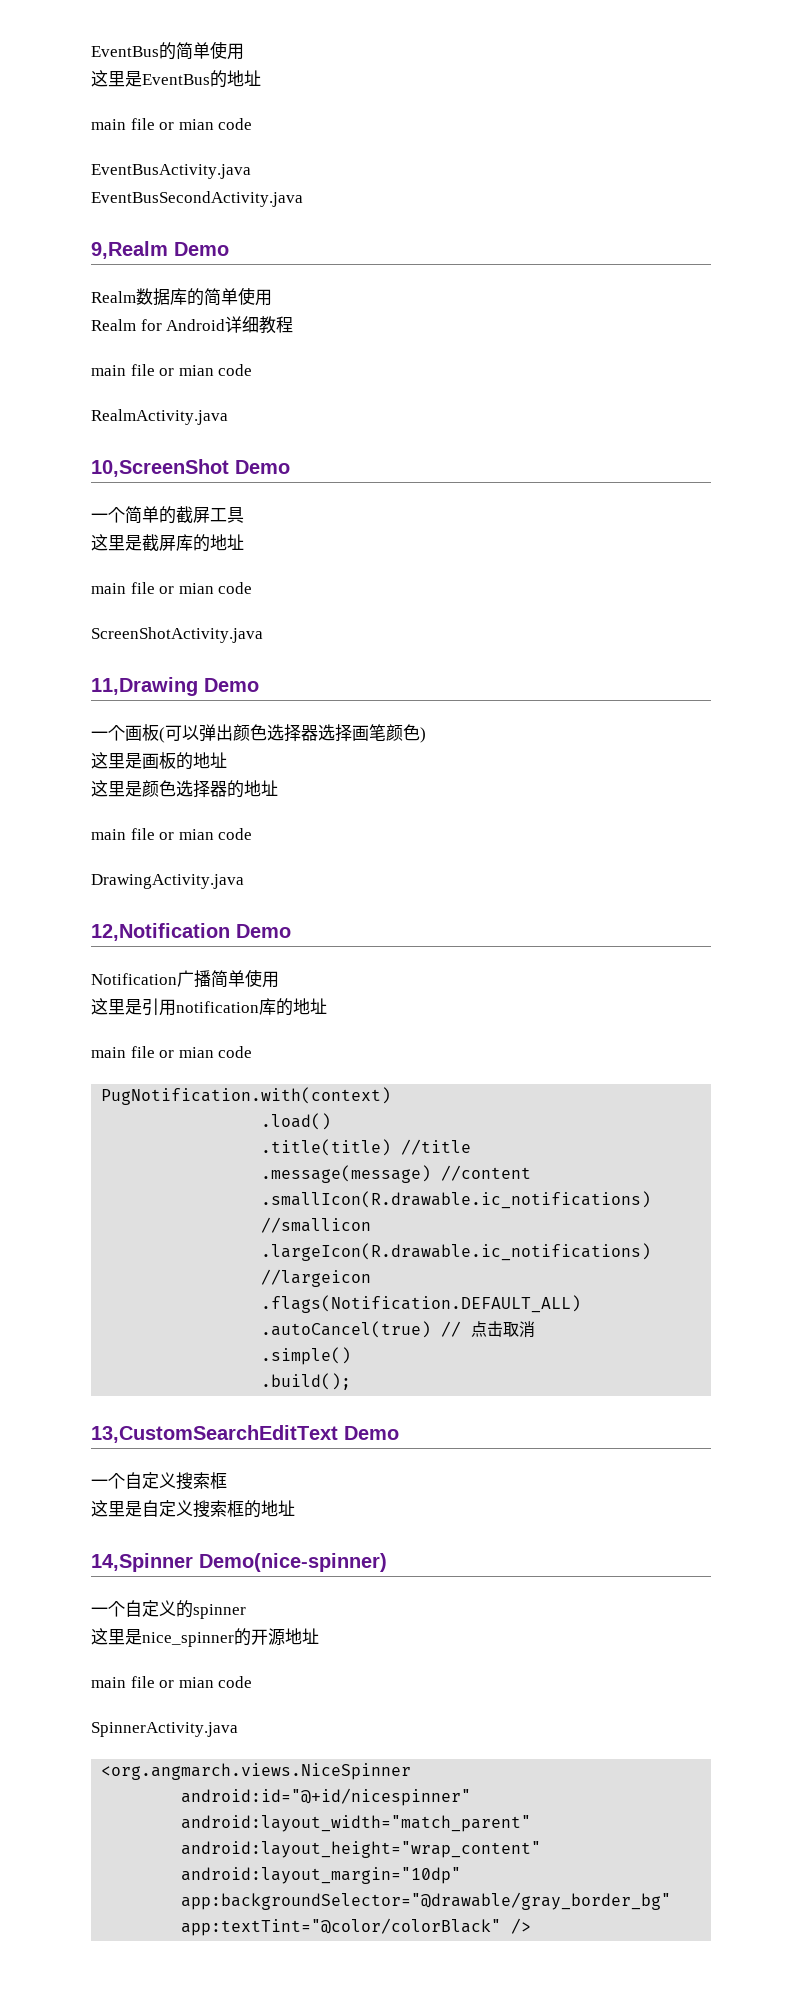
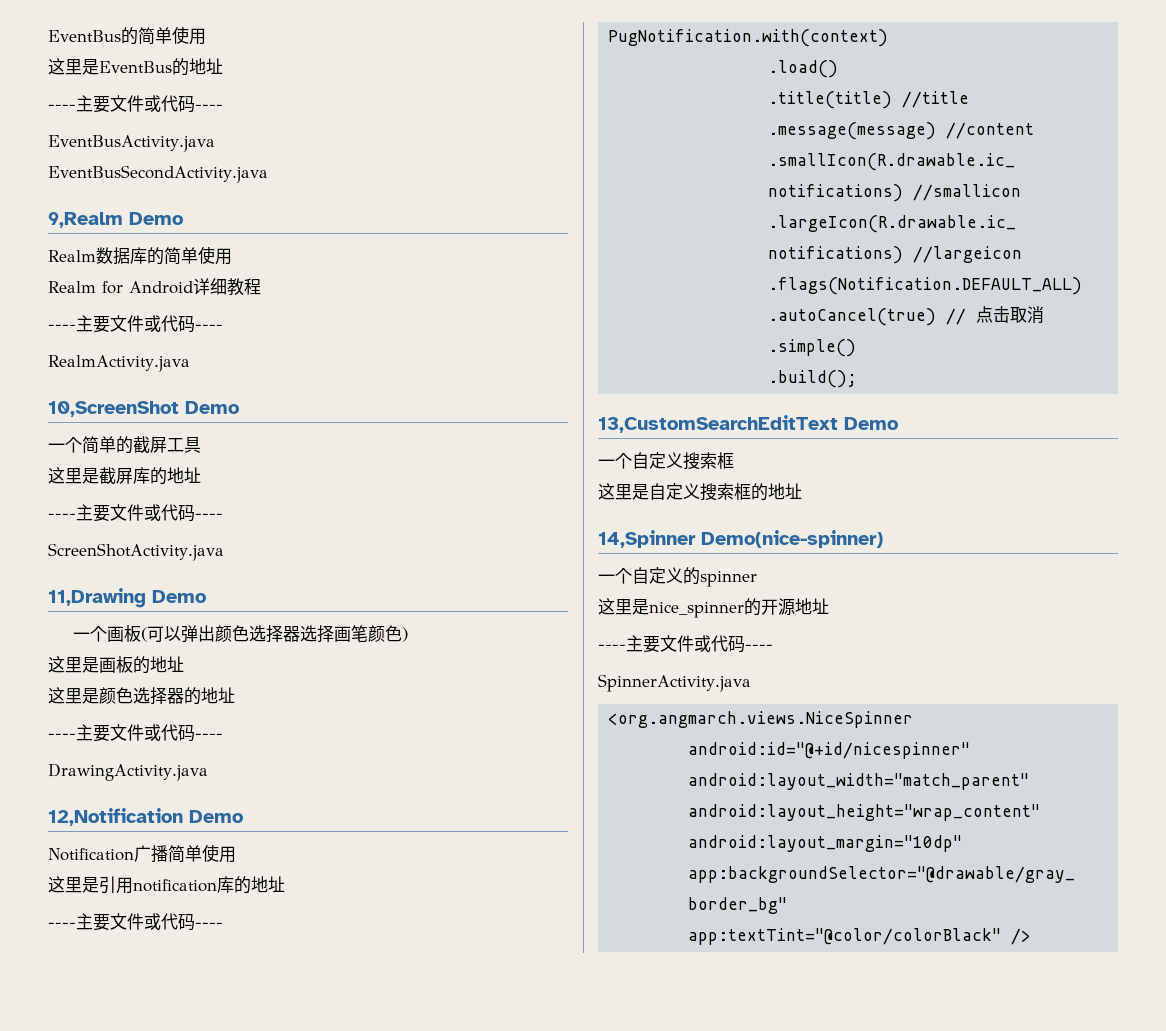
[91,118,253,130] main file or mian code -> [48,95,223,113] ----主要文件或代码----
[91,364,253,376] main file or mian code -> [48,315,223,333] ----主要文件或代码----
[91,582,253,594] main file or mian code -> [48,504,223,522] ----主要文件或代码----
[91,828,253,840] main file or mian code -> [48,724,223,742] ----主要文件或代码----
[91,1046,253,1058] main file or mian code -> [48,913,223,931] ----主要文件或代码----
[91,1676,253,1688] main file or mian code -> [598,635,773,653] ----主要文件或代码----

